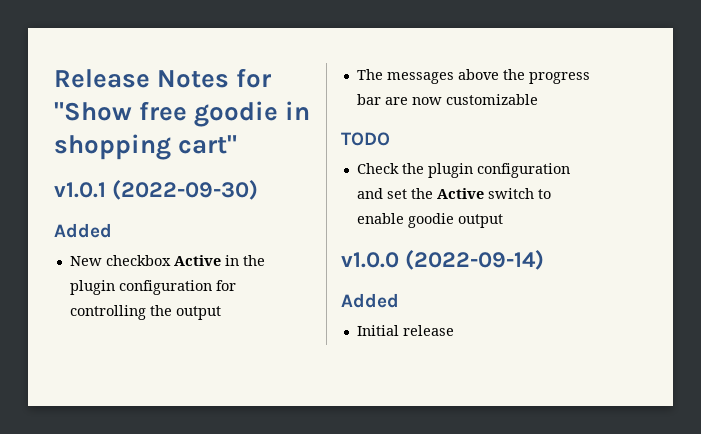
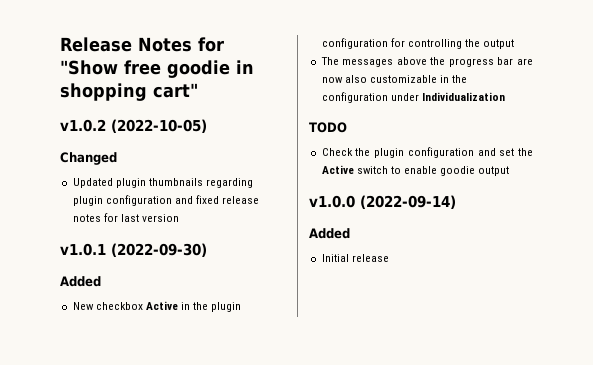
(238, 144) none -> [60,119,207,133] [60,152,117,165] [72,178,253,188] [72,195,260,206] [72,213,179,222] // v1.0.2 (2022-10-05) // Changed // Updated plugin thumbnails regarding plugin configuration and fixed release notes for last version
(442, 101) none -> [344,75,367,83] also
(538, 99) none -> [439,75,468,83] [321,92,505,103] in the configuration under Individualization

